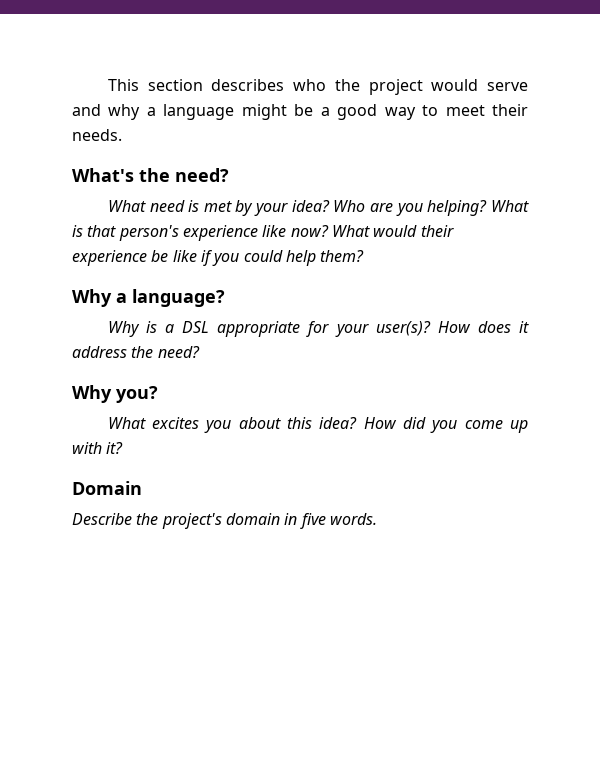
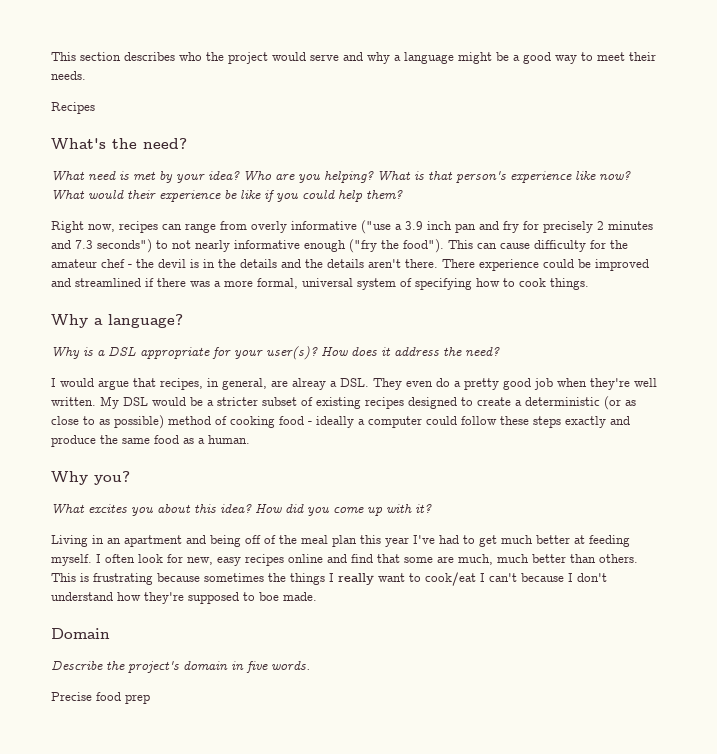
(122, 135) none -> [51,102,95,114] // Recipes
(365, 256) none -> [51,220,653,234] [51,239,628,253] [51,259,649,271] [51,278,589,290] // Right now, recipes can range from overly informative ("use a 3.9 inch pan and fry for precisely 2 minutes and 7.3 seconds") to not nearly informative enough ("fry the food"). This can cause difficulty for the amateur chef - the devil is in the details and the details aren't there. There experience could be improved and streamlined if there was a more formal, universal system of specifying how to cook things.
(200, 352) none -> [51,378,657,390] [51,396,636,410] [51,415,630,429] [51,435,250,447] // I would argue that recipes, in general, are alreay a DSL. They even do a pretty good job when they're well written. My DSL would be a stricter subset of existing recipes designed to create a deterministic (or as close to as possible) method of cooking food - ideally a computer could follow these steps exactly and produce the same food as a human.
(124, 448) none -> [51,535,630,547] [51,554,638,566] [51,572,607,586] [51,592,317,604] // Living in an apartment and being off of the meal plan this year I've had to get much better at feeding myself. I often look for new, easy recipes online and find that some are much, much better than others. This is frustrating because sometimes the things I really want to cook/eat I can't because I don't understand how they're supposed to boe made.
(377, 519) none -> [51,692,150,704] // Precise food prep

